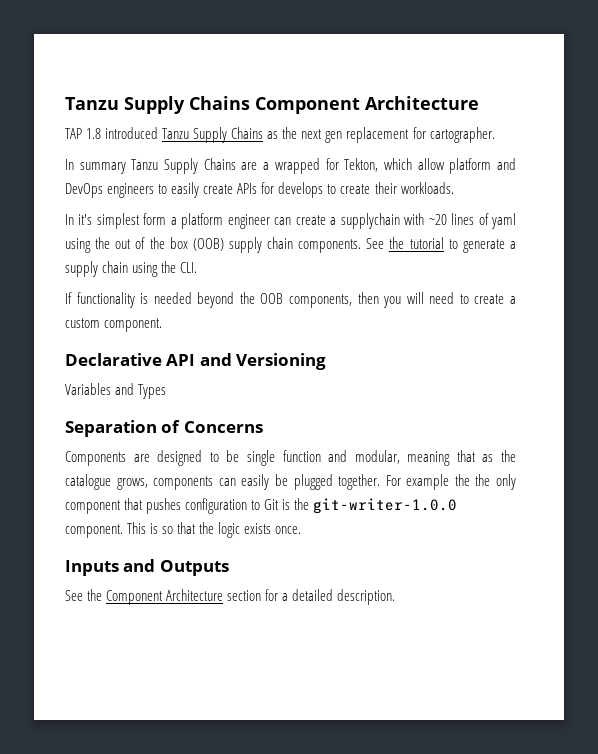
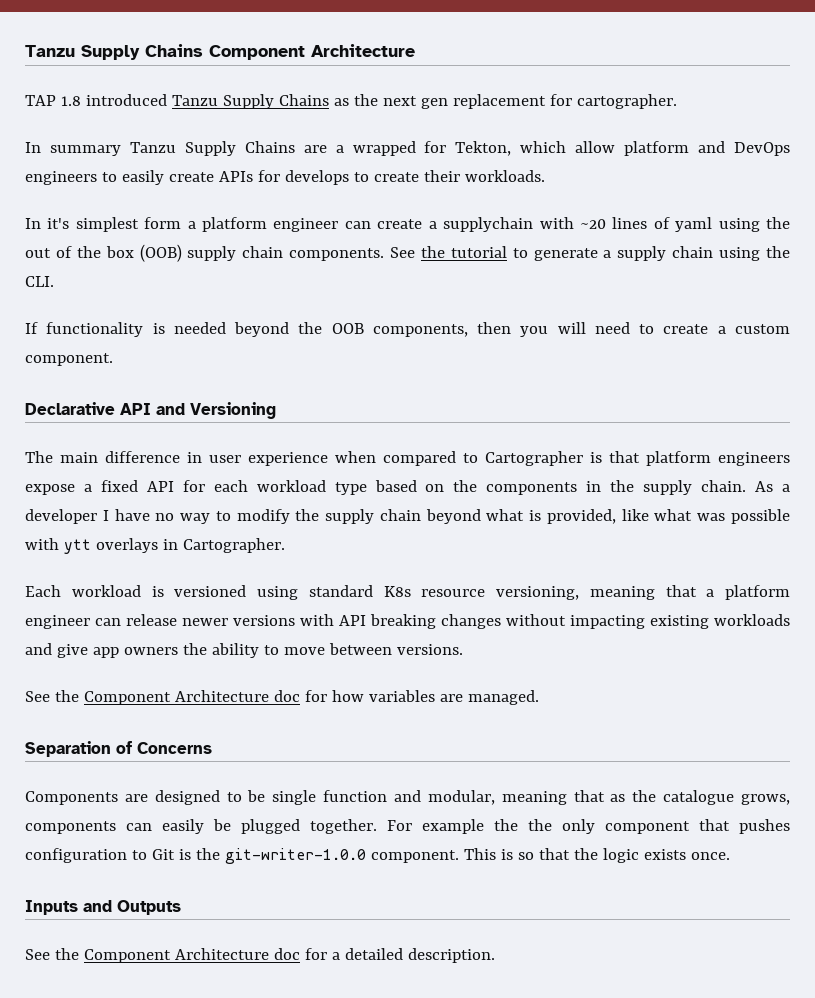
[65,383,167,399] Variables and Types -> [25,451,790,466] [25,480,791,495] [25,509,790,524] [25,538,285,554] [25,585,790,600] [25,614,790,629] [25,643,463,658] [25,690,539,705] The main difference in user experience when compared to Cartographer is that platform engineers expose a fixed API for each workload type based on the components in the supply chain. As a developer I have no way to modify the supply chain beyond what is provided, like what was possible with ytt overlays in Cartographer. // Each workload is versioned using standard K8s resource versioning, meaning that a platform engineer can release newer versions with API breaking changes without impacting existing workloads and give app owners the ability to move between versions. // See the Component Architecture doc for how variables are managed.
[227,590,262,601] section -> [273,948,300,960] doc

